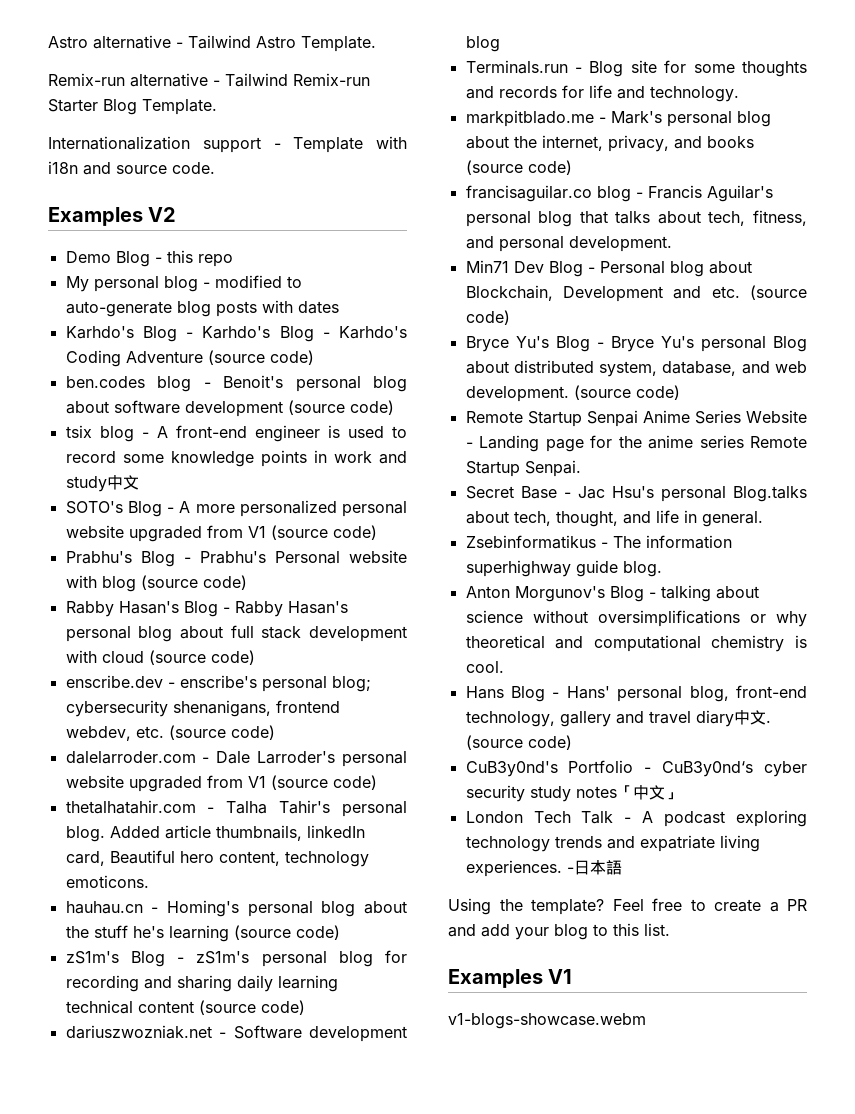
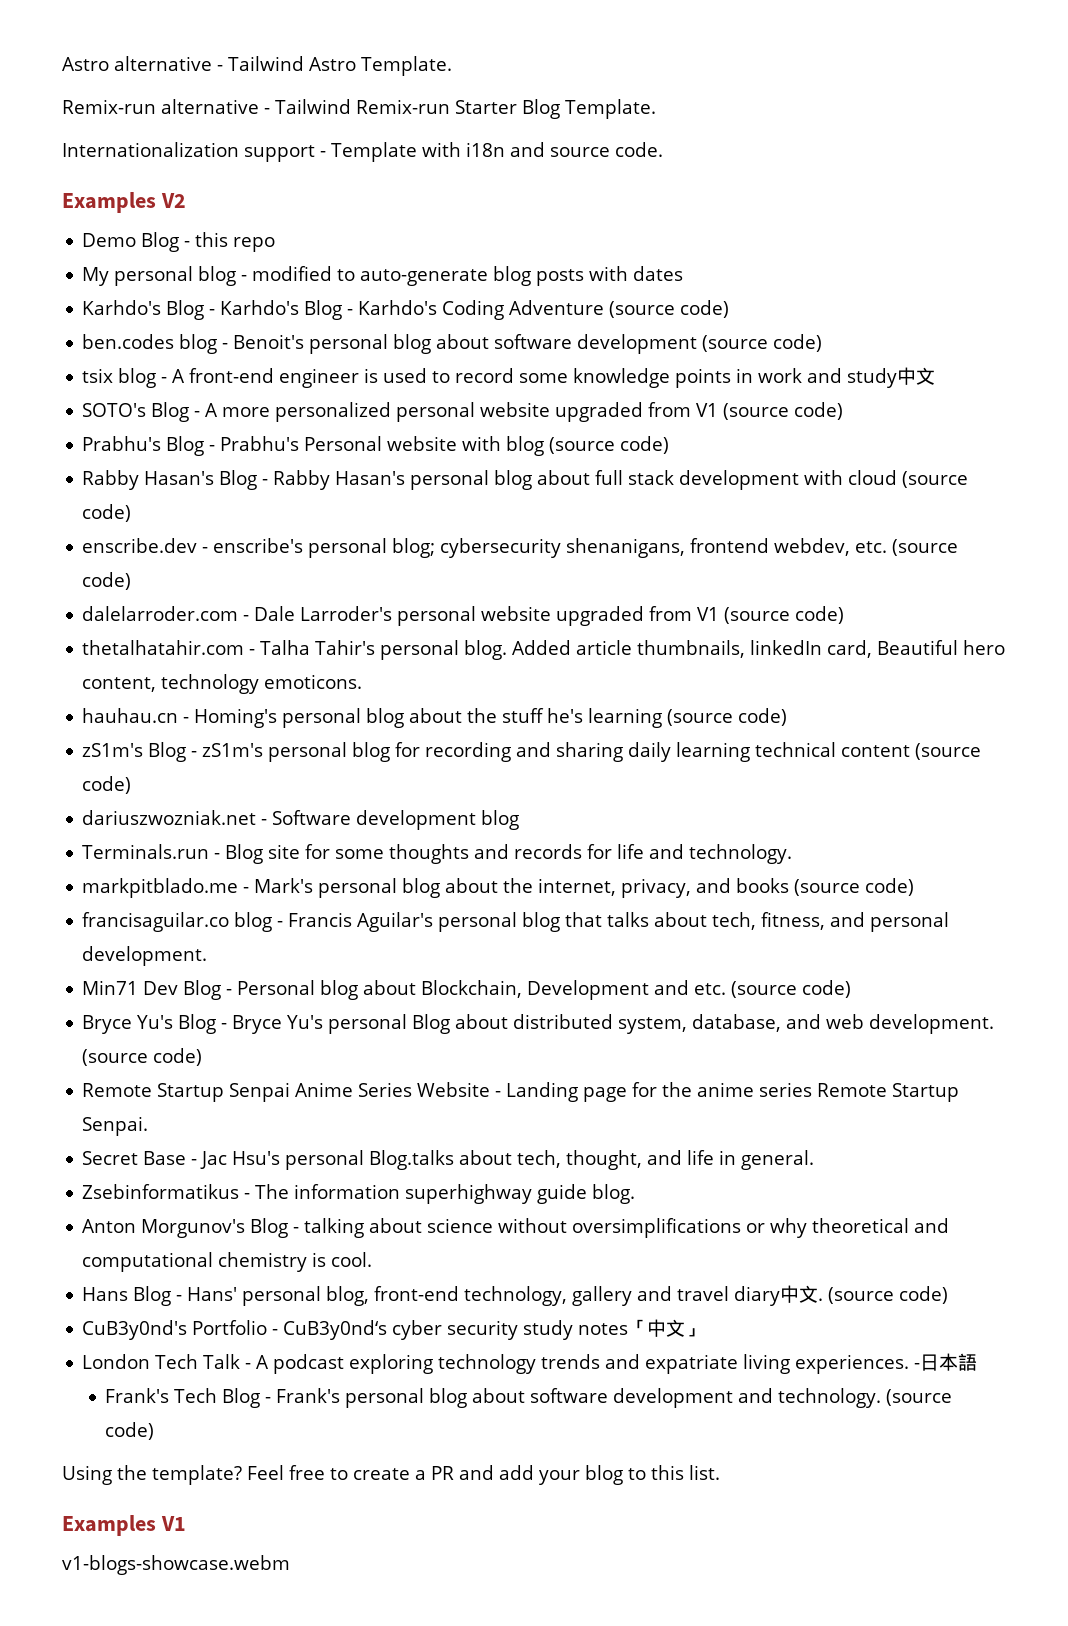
(622, 867) none -> [105,1388,953,1408] [105,1422,155,1440] // Frank's Tech Blog - Frank's personal blog about software development and technology. (source code)

